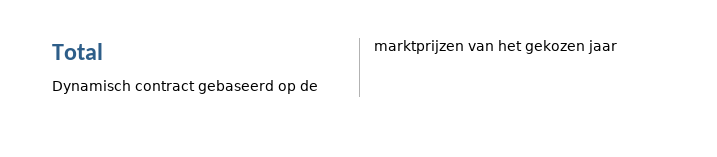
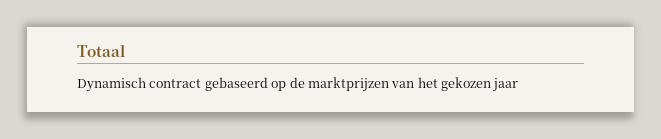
[52,43,103,60] Total -> [77,44,125,57] Totaal

